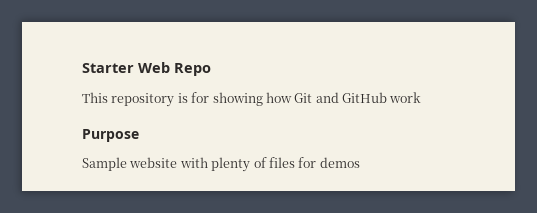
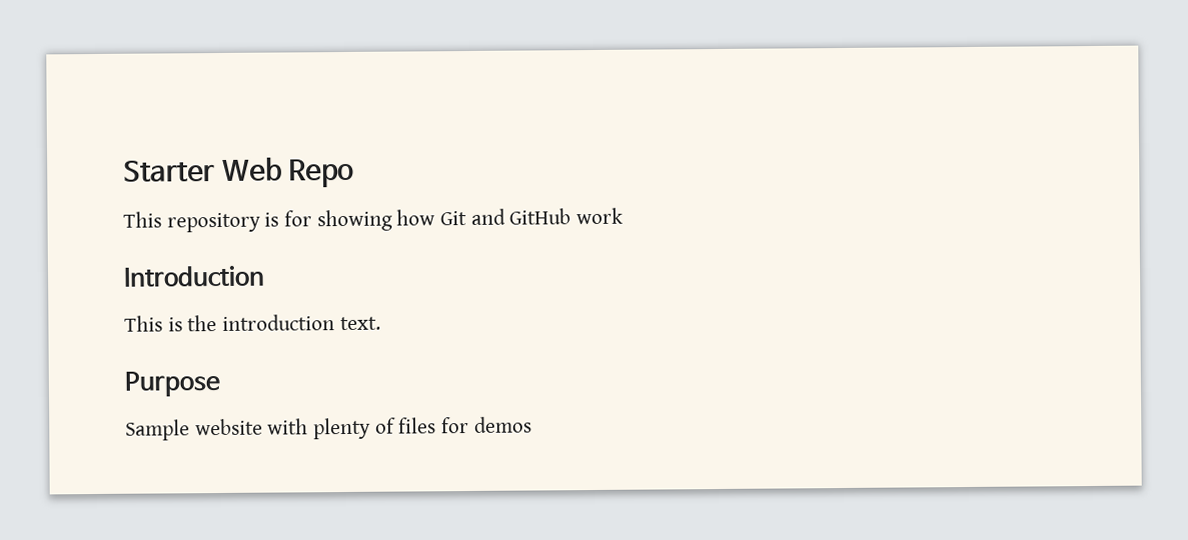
(422, 97) none -> [123,265,265,287] [124,314,381,332] // Introduction // This is the introduction text.

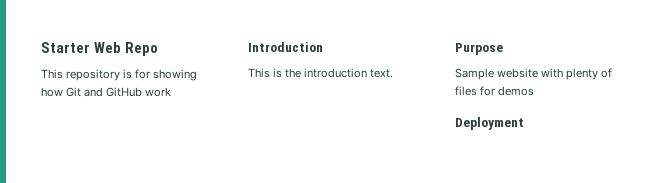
(532, 424) none -> [455,117,524,130] // Deployment

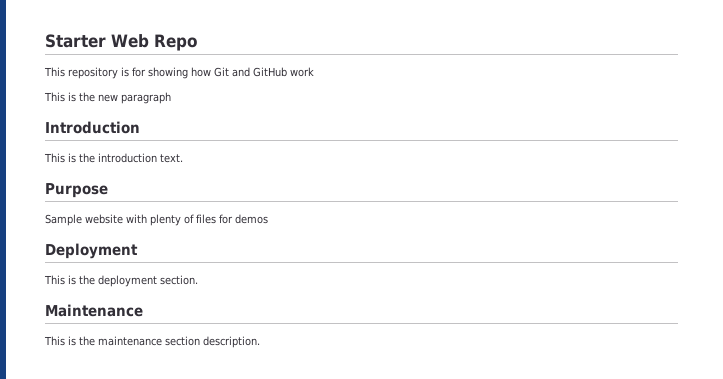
(172, 92) none -> [44,92,171,104] // This is the new paragraph
(524, 123) none -> [44,275,198,287] [45,304,143,317] [44,336,260,348] // This is the deployment section. // Maintenance // This is the maintenance section description.

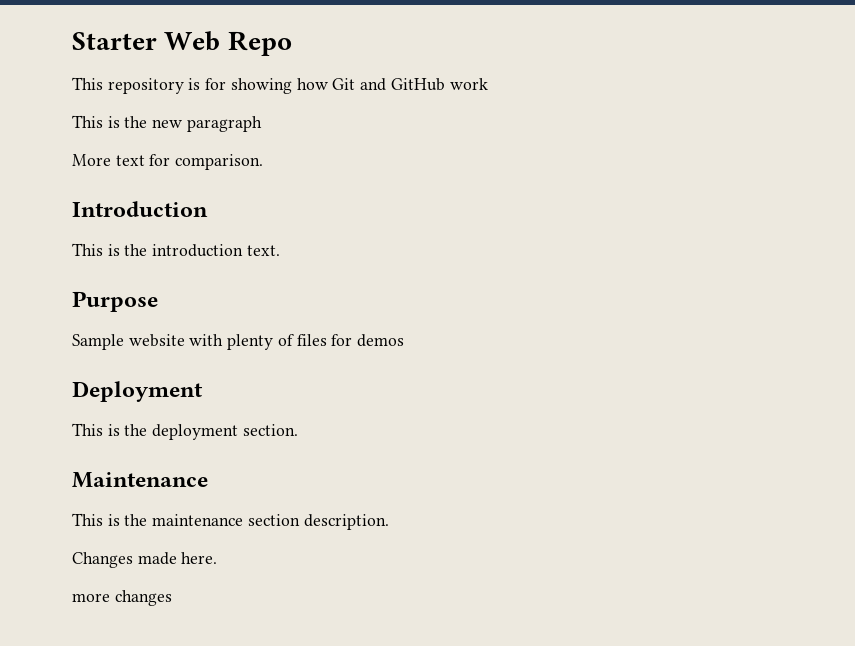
(171, 98) none -> [72,154,264,170] // More text for comparison.
(260, 342) none -> [72,552,218,568] [72,590,172,606] // Changes made here. // more changes

